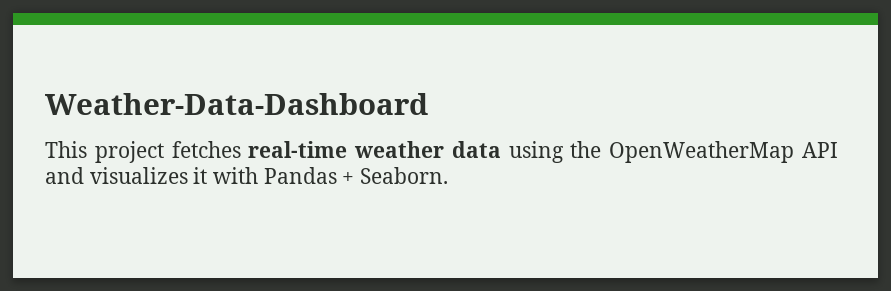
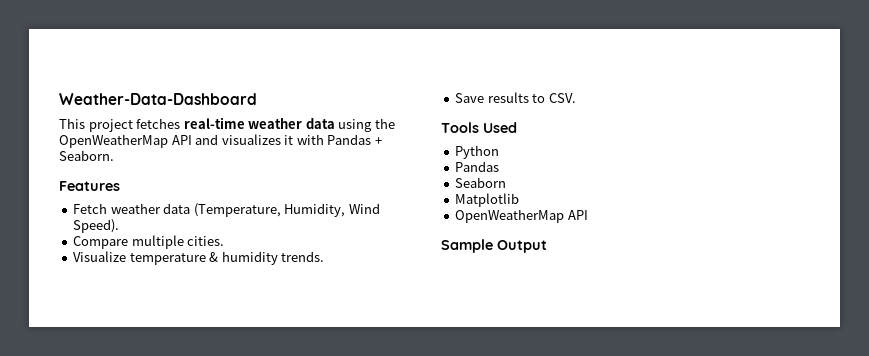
(449, 175) none -> [59,181,120,191] [73,203,380,217] [73,219,120,233] [73,235,225,249] [73,251,325,265] [455,92,576,103] [441,122,517,133] [455,145,500,159] [455,161,500,172] [455,177,507,188] [455,193,520,207] [455,209,588,223] [441,239,547,253] // Features // Fetch weather data (Temperature, Humidity, Wind Speed). // Compare multiple cities. // Visualize temperature & humidity trends. // Save results to CSV. // Tools Used // Python // Pandas // Seaborn // Matplotlib // OpenWeatherMap API // Sample Output

